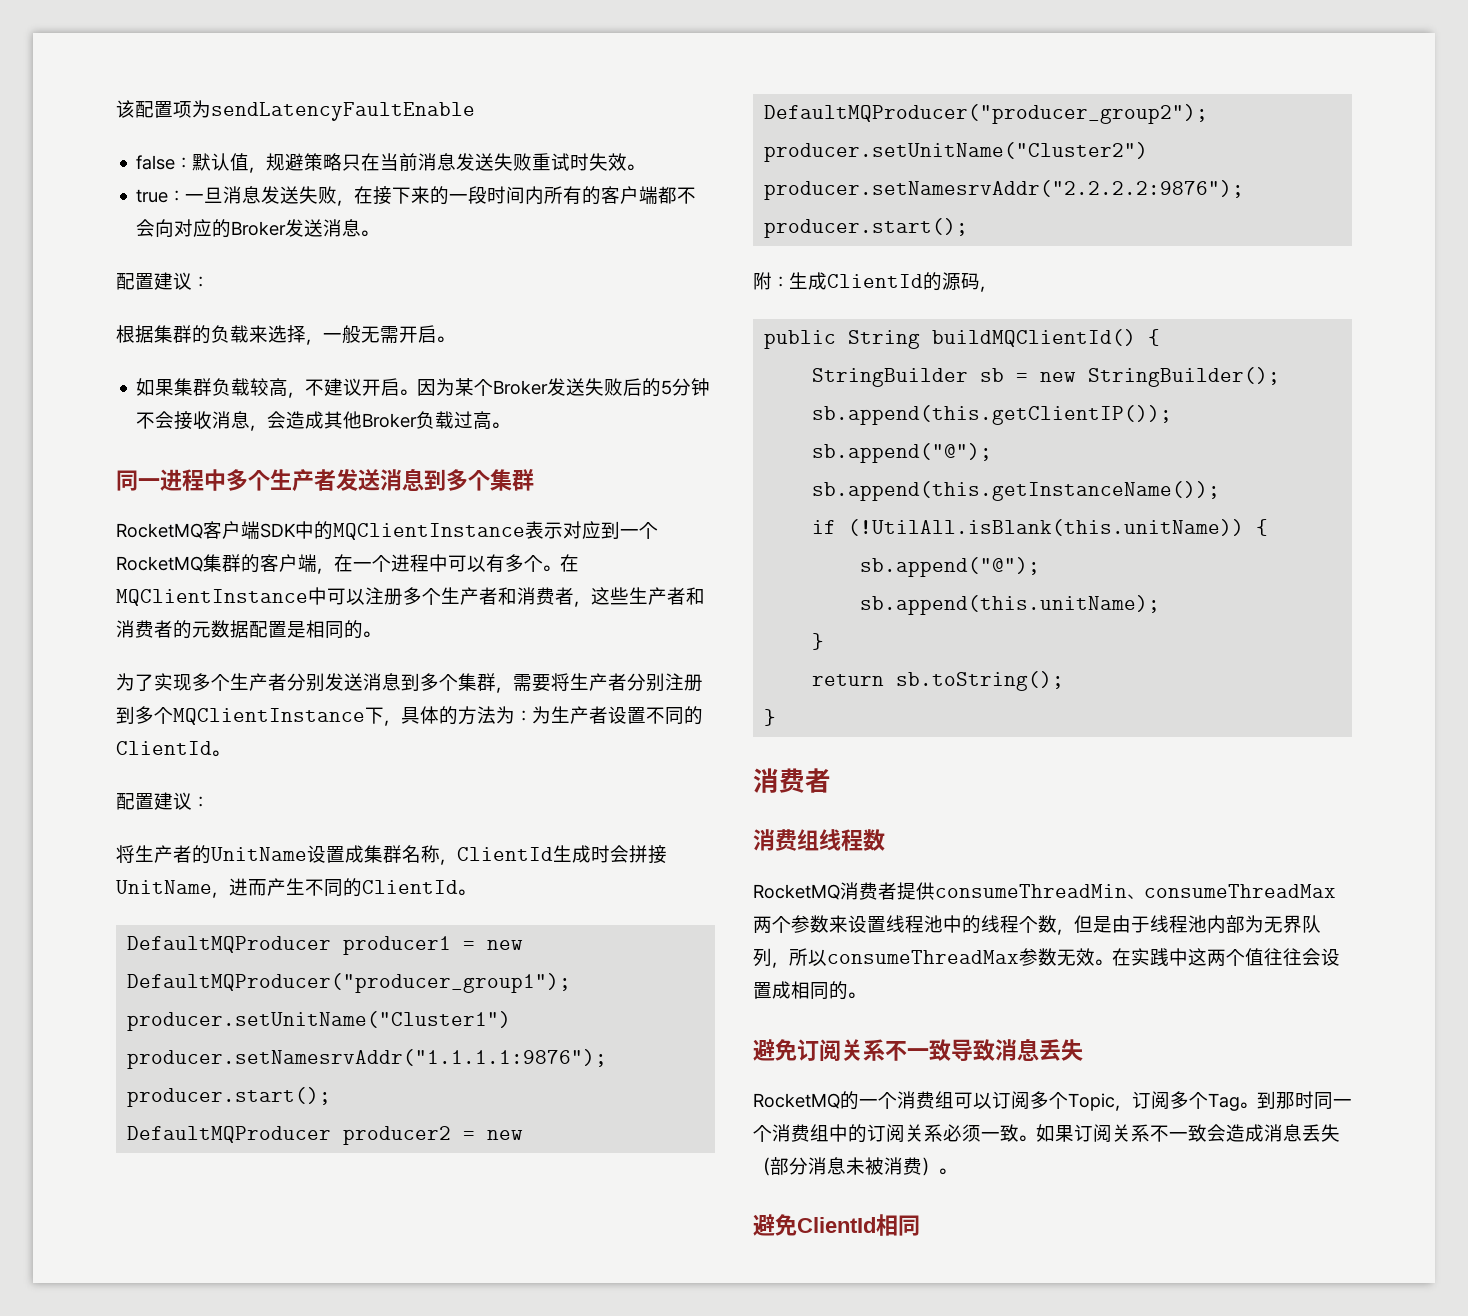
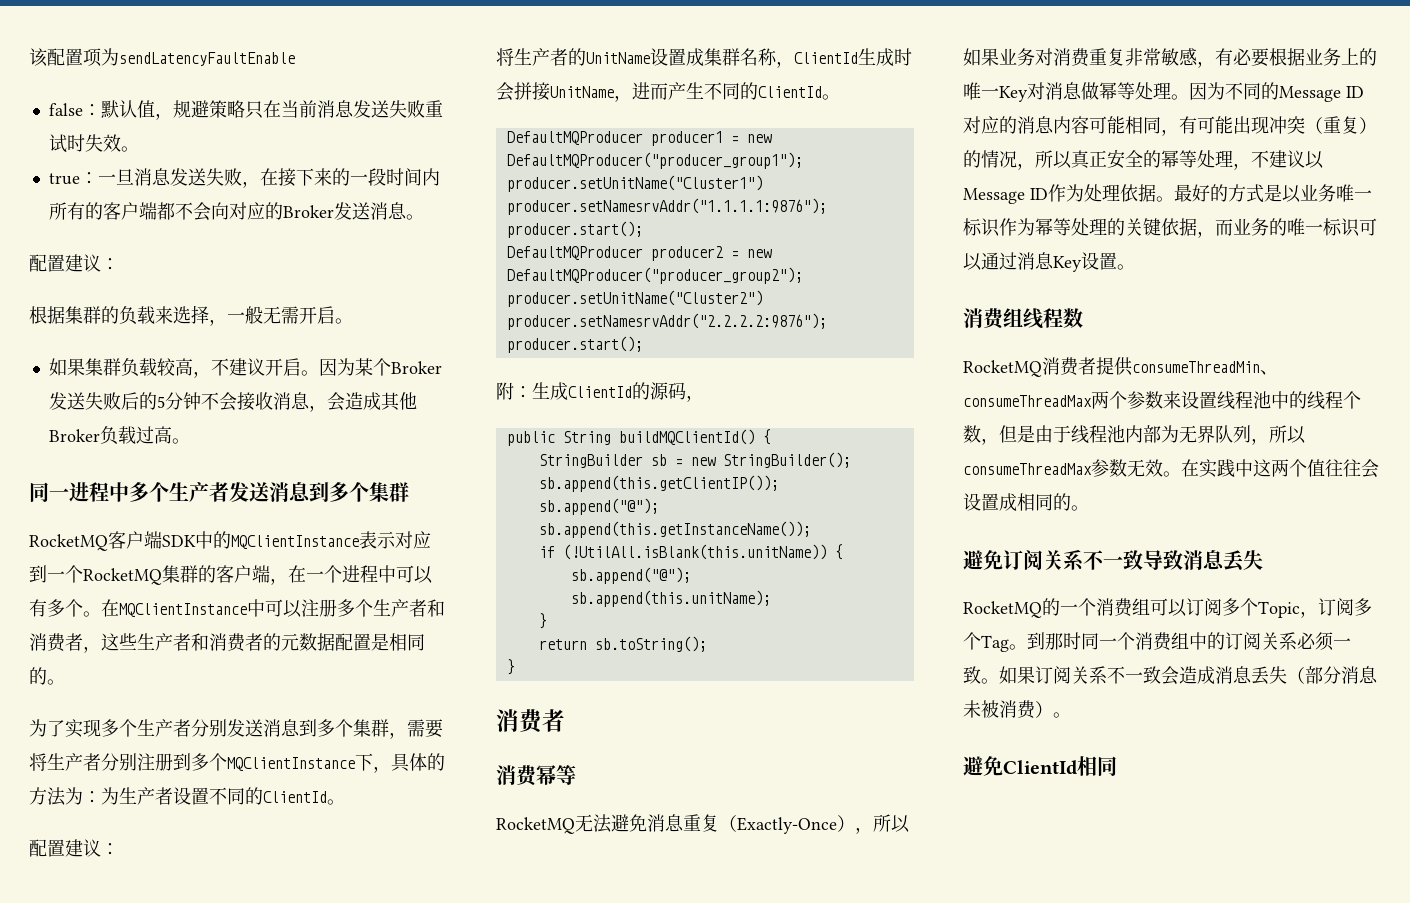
(831, 780) none -> [496,765,576,786] [496,814,910,834] [963,48,1377,68] [963,82,1364,102] [963,116,1377,136] [963,149,1324,170] [963,184,1372,204] [963,218,1377,238] [963,252,1135,272] // 消费幂等 // RocketMQ无法避免消息重复（Exactly-Once），所以如果业务对消费重复非常敏感，有必要根据业务上的唯一Key对消息做幂等处理。因为不同的Message ID对应的消息内容可能相同，有可能出现冲突（重复）的情况，所以真正安全的幂等处理，不建议以Message ID作为处理依据。最好的方式是以业务唯一标识作为幂等处理的关键依据，而业务的唯一标识可以通过消息Key设置。

